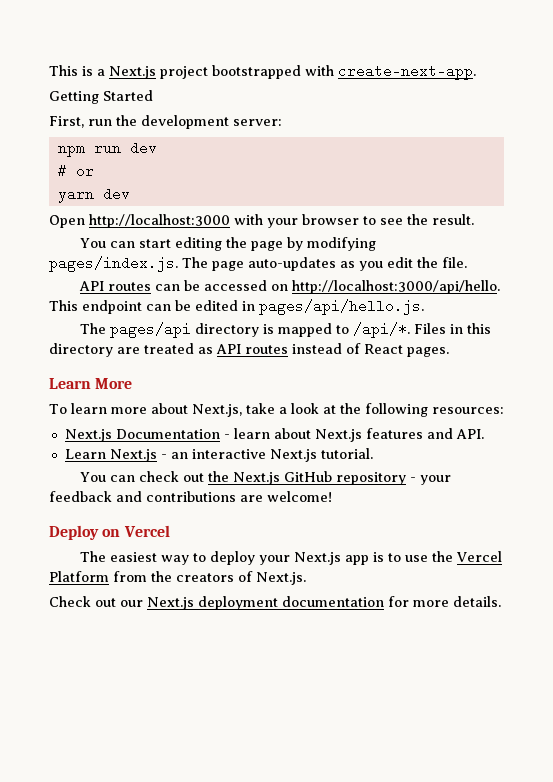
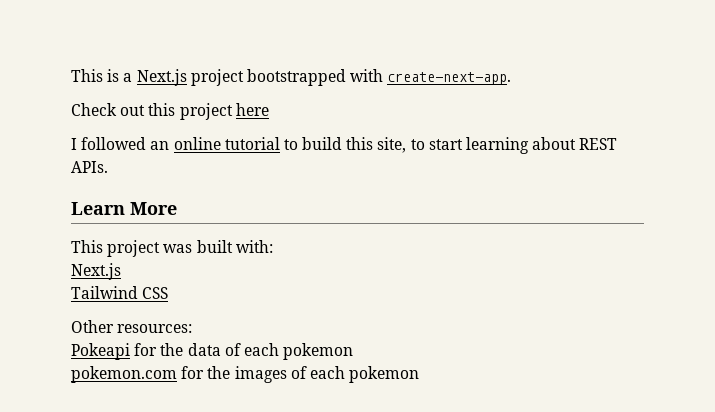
[49,90,153,104] [49,115,282,129] [57,141,157,157] [57,164,94,178] [57,187,130,203] [49,214,474,228] [79,237,376,251] [49,256,467,272] [78,280,500,294] [49,299,424,315] [79,322,491,338] [49,343,449,357] [49,378,133,389] [49,403,504,417] [64,428,484,442] [64,448,373,462] [79,471,451,485] [49,491,332,502] [49,525,170,540] [79,551,502,565] [49,571,306,585] [49,596,501,610] Getting Started // First, run the development server: // npm run dev // # or // yarn dev // Open http://localhost:3000 with your browser to see the result. // You can start editing the page by modifying pages/index.js. The page auto-updates as you edit the file. // API routes can be accessed on http://localhost:3000/api/hello. This endpoint can be edited in pages/api/hello.js. // The pages/api directory is mapped to /api/*. Files in this directory are treated as API routes instead of React pages. // Learn More // To learn more about Next.js, take a look at the following resources: // Next.js Documentation - learn about Next.js features and API. // Learn Next.js - an interactive Next.js tutorial. // You can check out the Next.js GitHub repository - your feedback and contributions are welcome! // Deploy on Vercel // The easiest way to deploy your Next.js app is to use the Vercel Platform from the creators of Next.js. // Check out our Next.js deployment documentation for more details. -> [71,103,269,120] [71,137,618,154] [71,161,108,173] [71,202,177,215] [71,240,273,257] [71,263,121,280] [71,286,169,299] [71,320,193,333] [71,343,354,360] [71,366,420,383] Check out this project here // I followed an online tutorial to build this site, to start learning about REST APIs. // Learn More // This project was built with: // Next.js // Tailwind CSS // Other resources: // Pokeapi for the data of each pokemon // pokemon.com for the images of each pokemon

